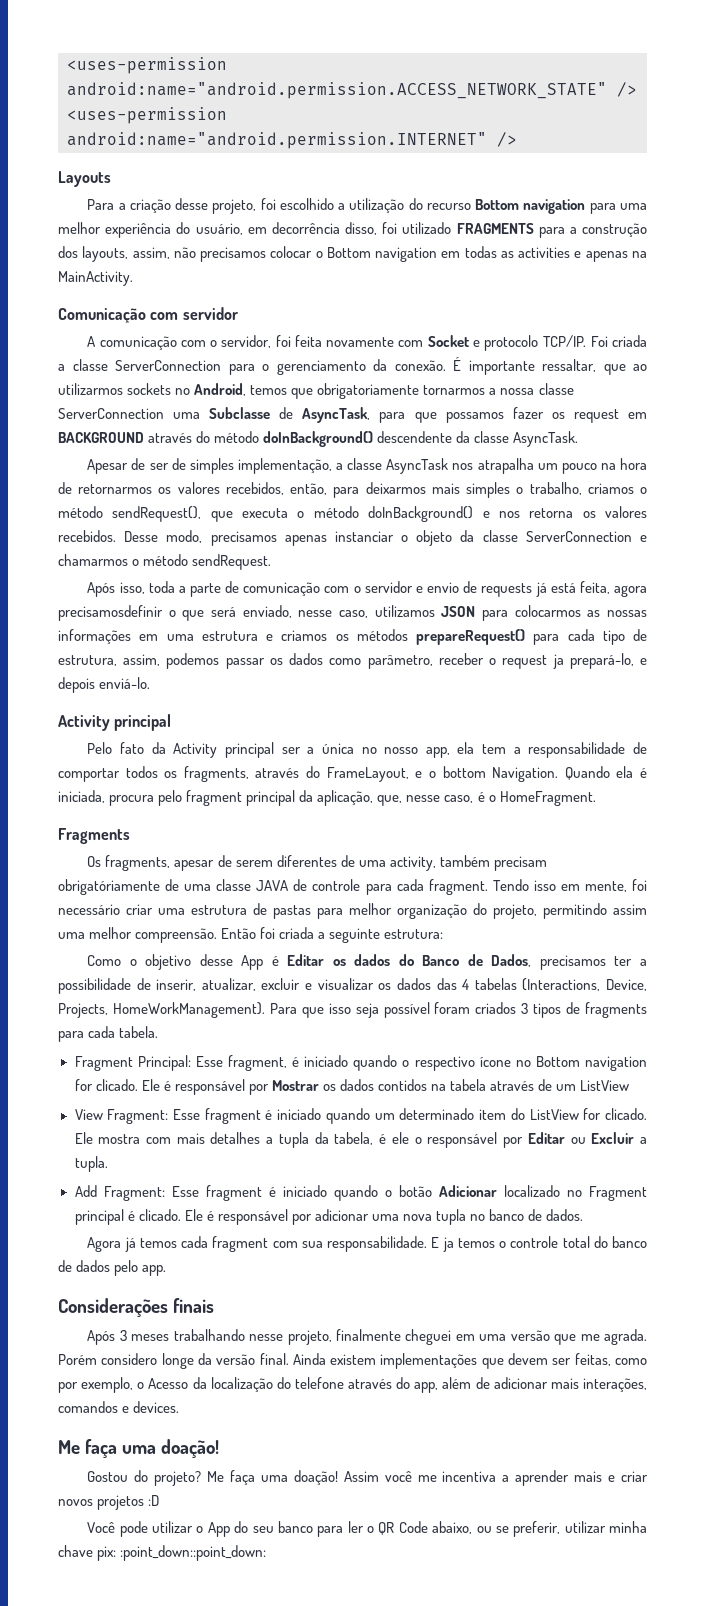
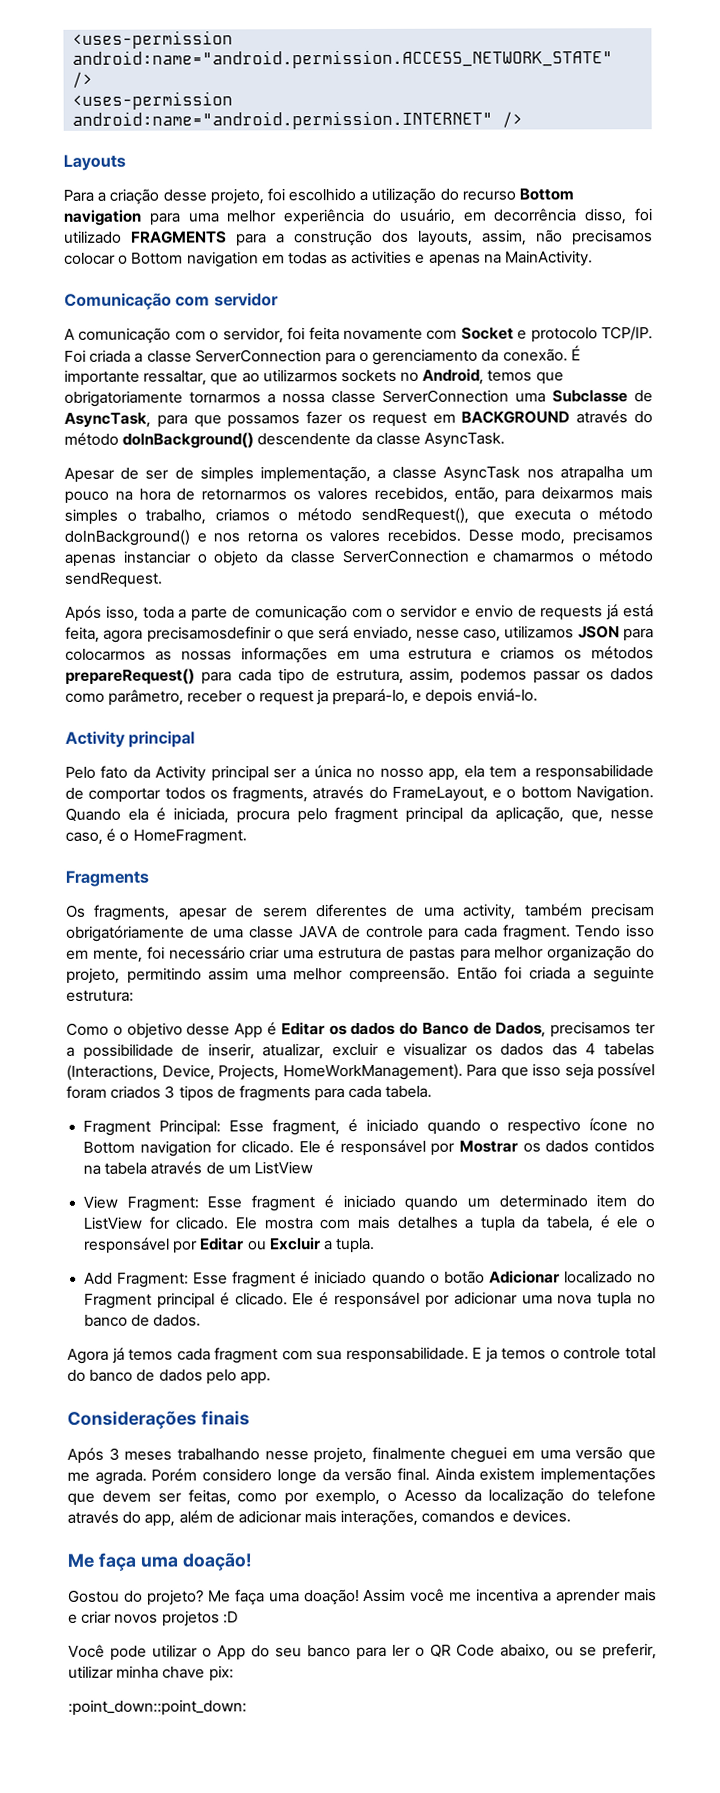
(117, 1553) none -> (234, 1673) //

